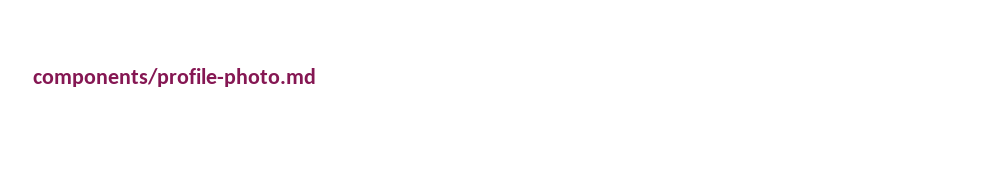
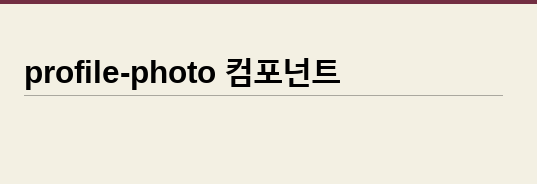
[33,68,316,87] components/profile-photo.md -> [24,58,341,90] profile-photo 컴포넌트

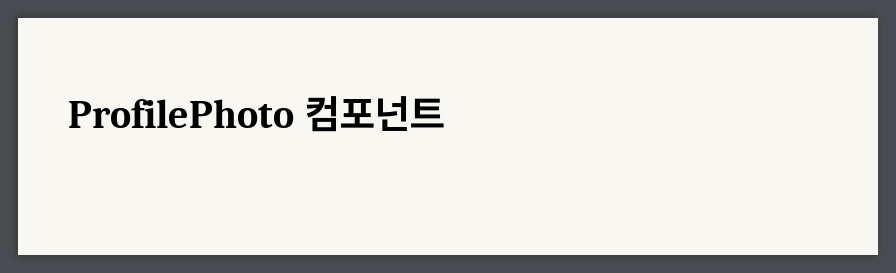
[24,60,216,90] profile-photo -> [68,99,294,128] ProfilePhoto

